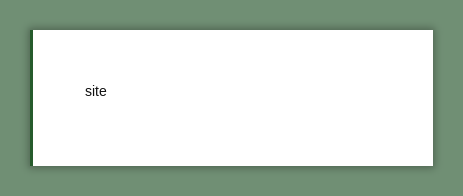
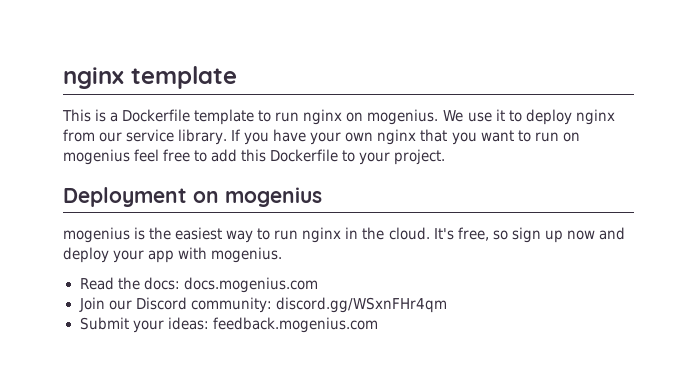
[85,85,107,96] site -> [63,66,237,89] [62,109,615,125] [63,129,580,145] [63,149,446,165] [63,187,322,207] [63,227,625,243] [63,247,283,263] [79,277,318,293] [78,297,447,313] [79,317,378,333] nginx template // This is a Dockerfile template to run nginx on mogenius. We use it to deploy nginx from our service library. If you have your own nginx that you want to run on mogenius feel free to add this Dockerfile to your project. // Deployment on mogenius // mogenius is the easiest way to run nginx in the cloud. It's free, so sign up now and deploy your app with mogenius. // Read the docs: docs.mogenius.com // Join our Discord community: discord.gg/WSxnFHr4qm // Submit your ideas: feedback.mogenius.com

